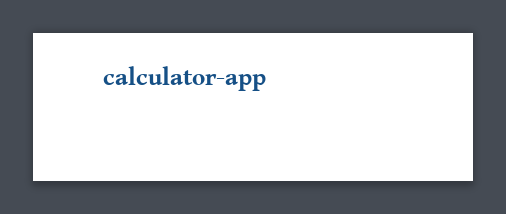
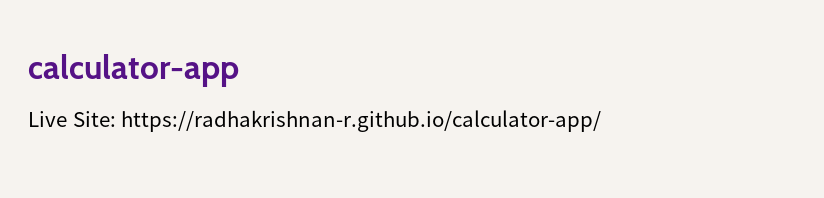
(266, 78) none -> [28,110,602,132] // Live Site: https://radhakrishnan-r.github.io/calculator-app/

